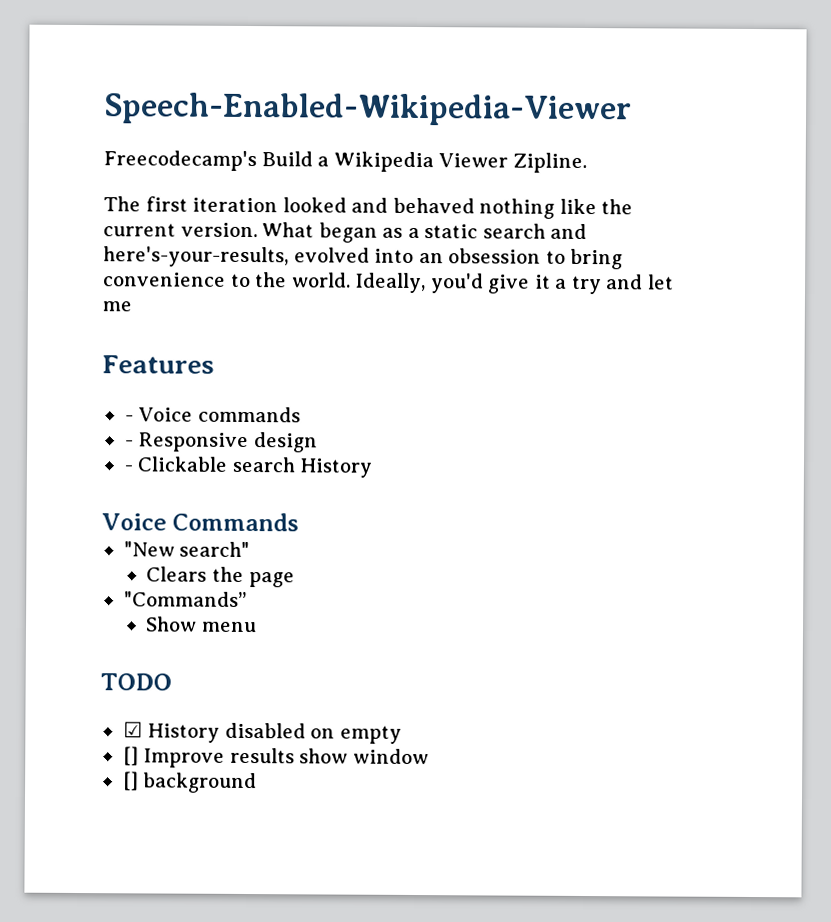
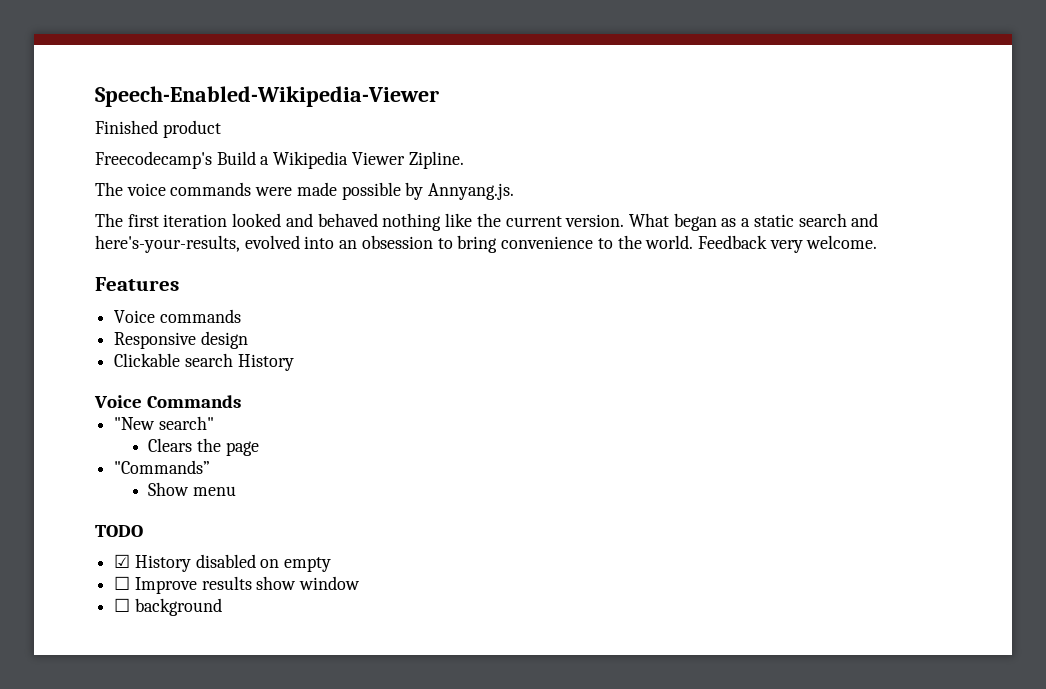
(632, 109) none -> [95,120,221,138] // Finished product
(587, 163) none -> [95,182,515,200] // The voice commands were made possible by Annyang.js.
[354,272,674,295] [102,301,132,312] Ideally, you'd give it a try and let me -> [697,235,878,253] Feedback very welcome.
[124,415,134,422] - -> (179, 284) none
[124,440,134,447] - -> (241, 316) none
[123,465,133,472] - -> (248, 340) none
[122,746,139,766] [] -> [114,576,131,590] ☐
[122,771,139,791] [] -> [114,598,131,612] ☐

